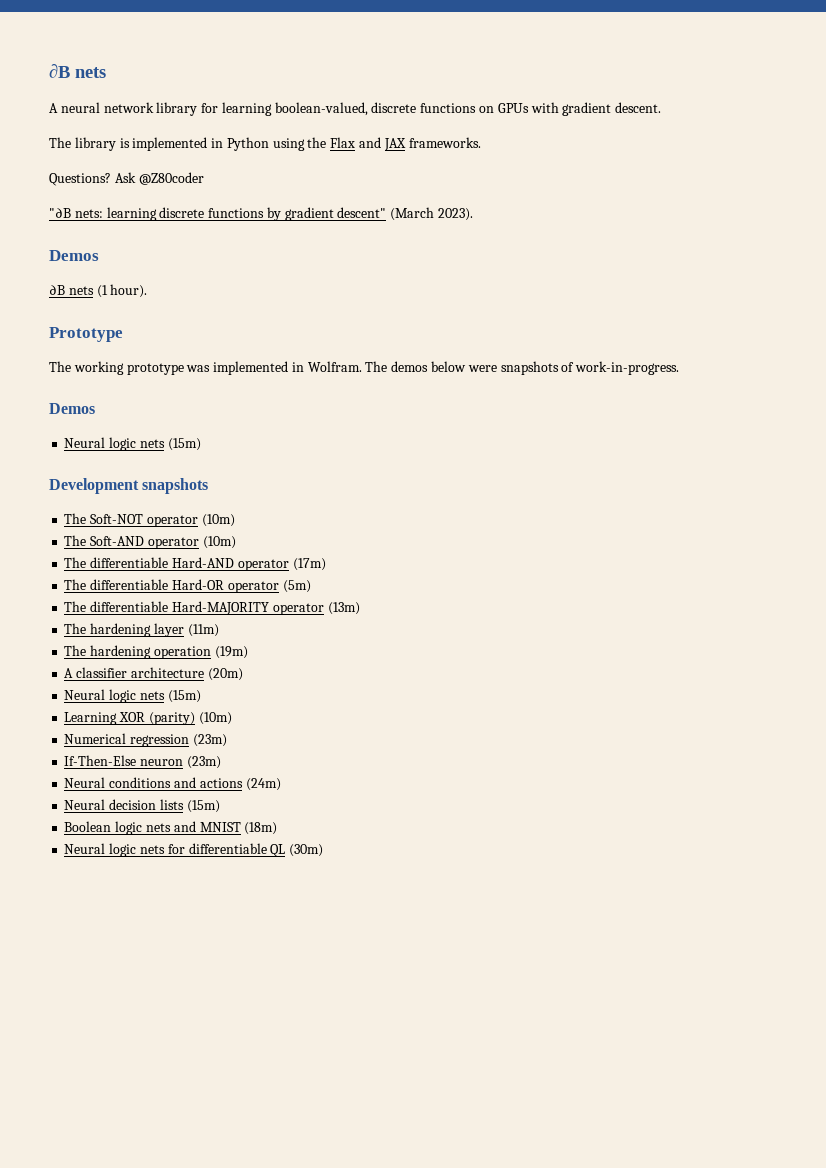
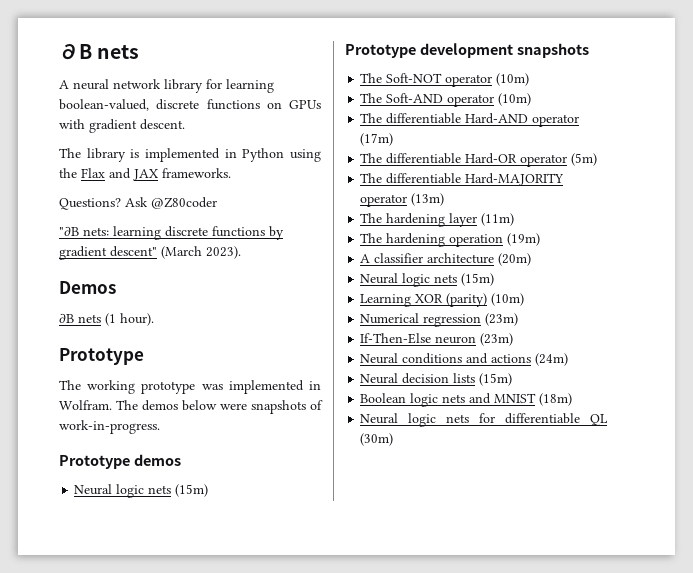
[49,403,95,414] [64,437,201,451] [49,478,139,494] Demos // Neural logic nets (15m) // Development -> [59,454,181,469] [74,484,209,498] [345,43,513,58] Prototype demos // Neural logic nets (15m) // Prototype development

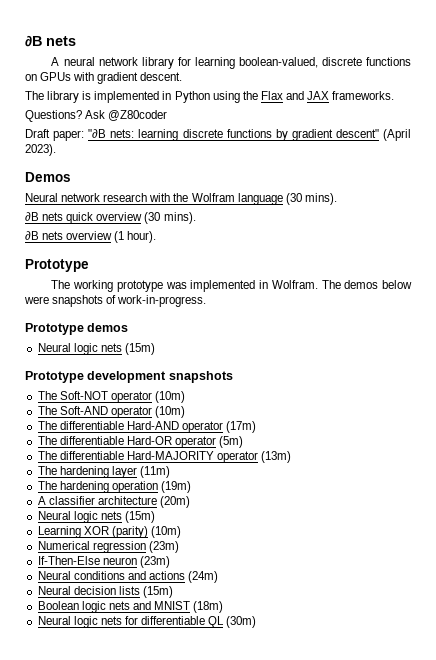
(217, 203) none -> [25,129,85,141] Draft paper:
[161,246,202,259] (March -> [383,129,411,141] (April
[59,313,101,323] ∂B nets -> [25,193,337,205] [25,212,196,224] [25,231,113,240] Neural network research with the Wolfram language (30 mins). // ∂B nets quick overview (30 mins). // ∂B nets overview

